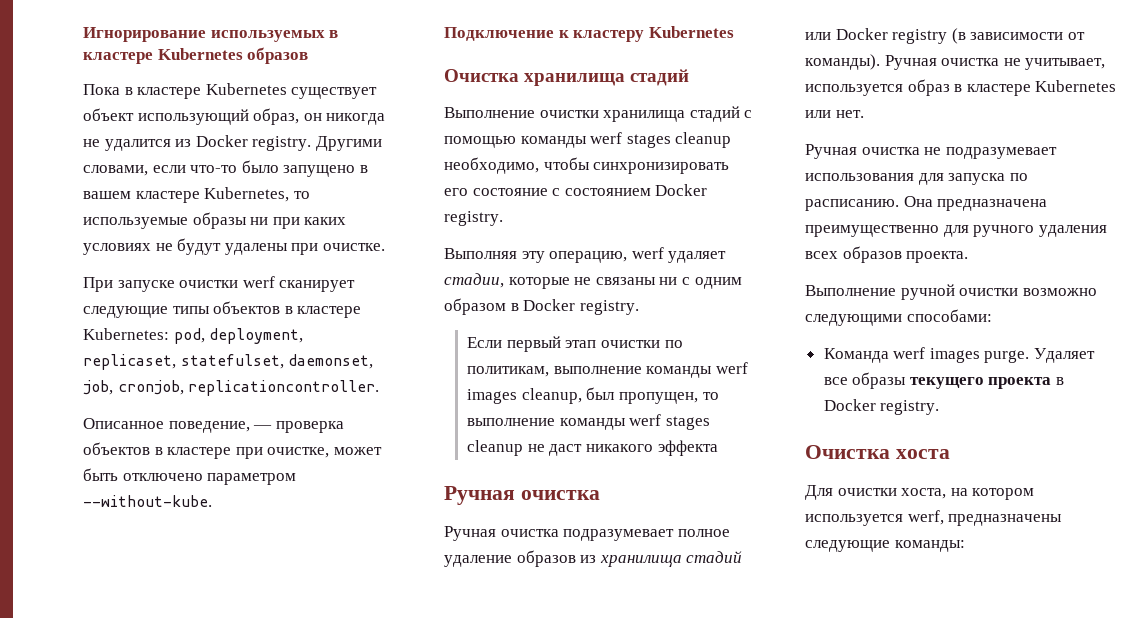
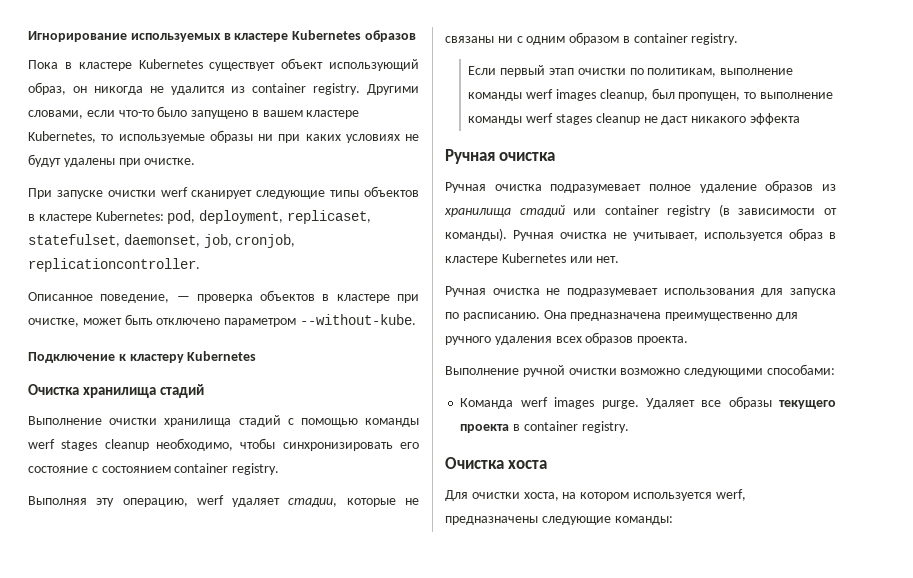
[195,135,248,147] Docker -> [252,83,307,93] container
[655,184,708,196] Docker -> [174,463,229,473] container
[523,299,576,311] Docker -> [633,33,688,43] container
[835,28,888,40] Docker -> [604,205,659,215] container
[823,399,876,411] Docker -> [523,421,578,431] container

